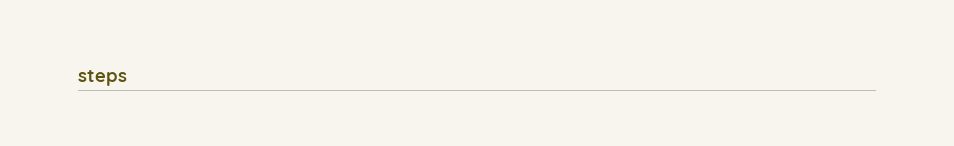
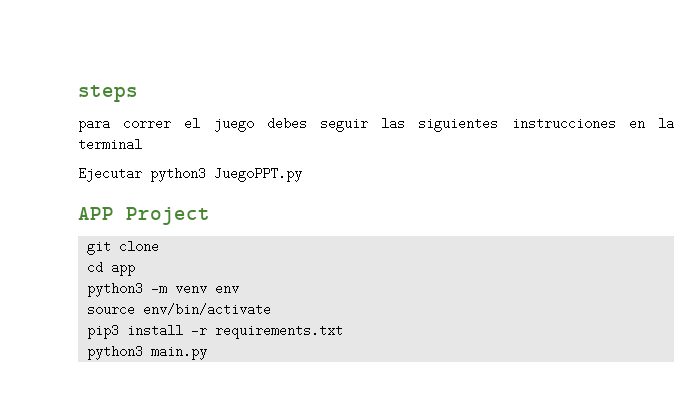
(127, 78) none -> [78,117,674,132] [78,138,142,151] [78,167,302,182] [78,207,210,225] [87,240,160,255] [87,261,136,276] [87,282,240,297] [87,303,272,316] [87,324,344,339] [87,345,208,360] // para correr el juego debes seguir las siguientes instrucciones en la terminal // Ejecutar python3 JuegoPPT.py // APP Project // git clone // cd app // python3 -m venv env // source env/bin/activate // pip3 install -r requirements.txt // python3 main.py

